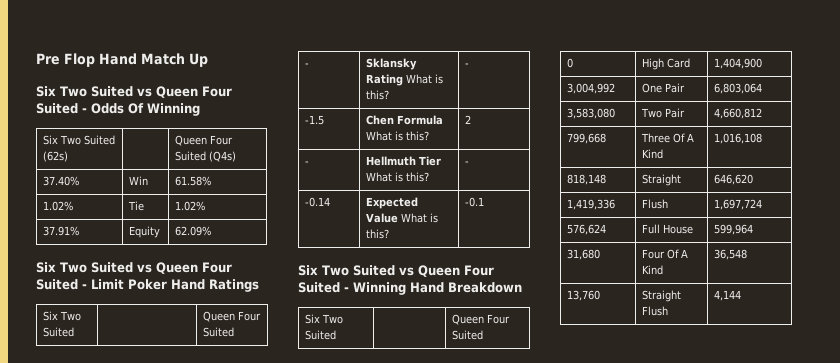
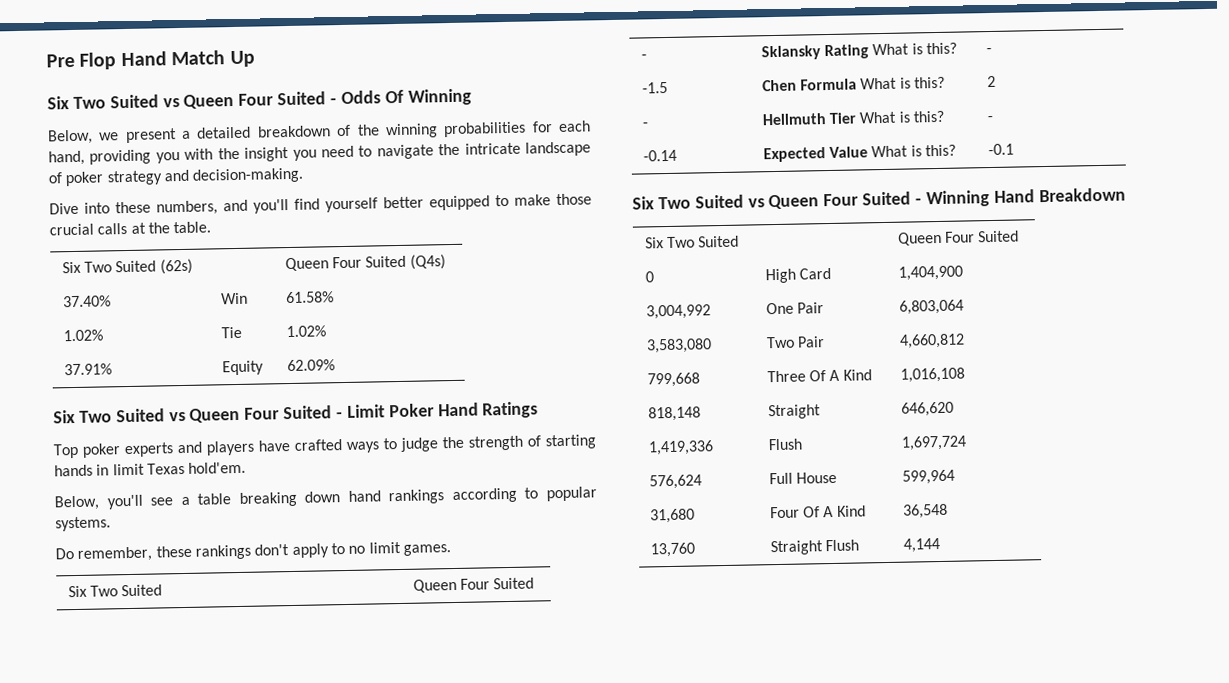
(200, 109) none -> [47,120,592,145] [48,141,591,166] [48,167,304,187] [49,193,592,216] [49,221,212,236] // Below, we present a detailed breakdown of the winning probabilities for each hand, providing you with the insight you need to navigate the intricate landscape of poker strategy and decision-making. // Dive into these numbers, and you'll find yourself better equipped to make those crucial calls at the table.
(259, 285) none -> [53,434,596,459] [54,461,247,477] [54,486,598,511] [55,516,111,532] [55,541,451,562] // Top poker experts and players have crafted ways to judge the strength of starting hands in limit Texas hold'em. // Below, you'll see a table breaking down hand rankings according to popular systems. // Do remember, these rankings don't apply to no limit games.

